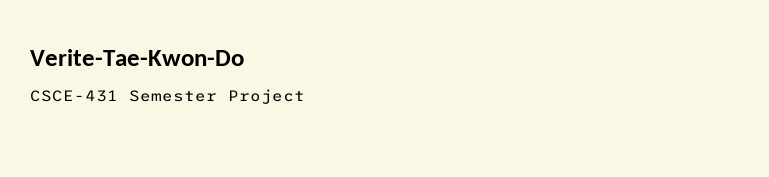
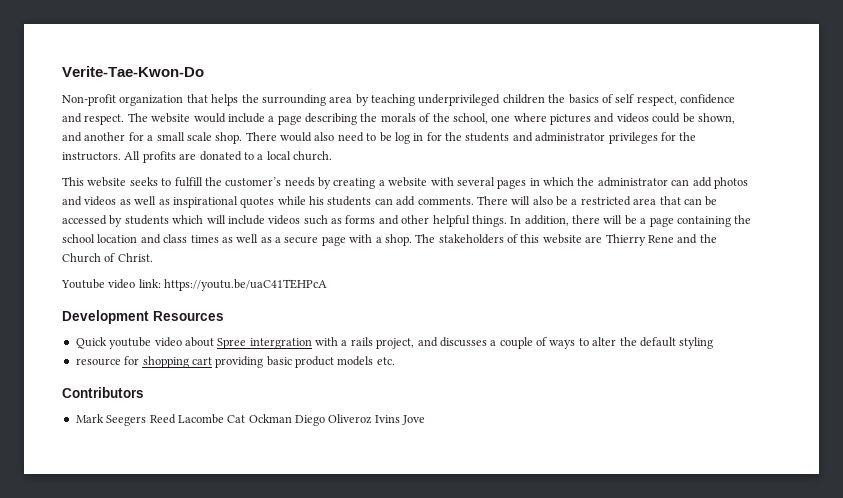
[30,89,305,104] CSCE-431 Semester Project -> [62,94,735,106] [62,113,735,125] [62,132,697,144] [62,151,332,163] [62,177,748,189] [62,196,718,208] [62,215,752,227] [62,234,717,246] [62,253,153,263] [61,279,328,291] [62,310,224,324] [75,337,714,349] [75,356,395,368] [62,387,144,398] [75,414,426,426] Non-profit organization that helps the surrounding area by teaching underprivileged children the basics of self respect, confidence and respect. The website would include a page describing the morals of the school, one where pictures and videos could be shown, and another for a small scale shop. There would also need to be log in for the students and administrator privileges for the instructors. All profits are donated to a local church. // This website seeks to fulfill the customer’s needs by creating a website with several pages in which the administrator can add photos and videos as well as inspirational quotes while his students can add comments. There will also be a restricted area that can be accessed by students which will include videos such as forms and other helpful things. In addition, there will be a page containing the school location and class times as well as a secure page with a shop. The stakeholders of this website are Thierry Rene and the Church of Christ. // Youtube video link: https://youtu.be/uaC41TEHPcA // Development Resources // Quick youtube video about Spree intergration with a rails project, and discusses a couple of ways to alter the default styling // resource for shopping cart providing basic product models etc. // Contributors // Mark Seegers Reed Lacombe Cat Ockman Diego Oliveroz Ivins Jove

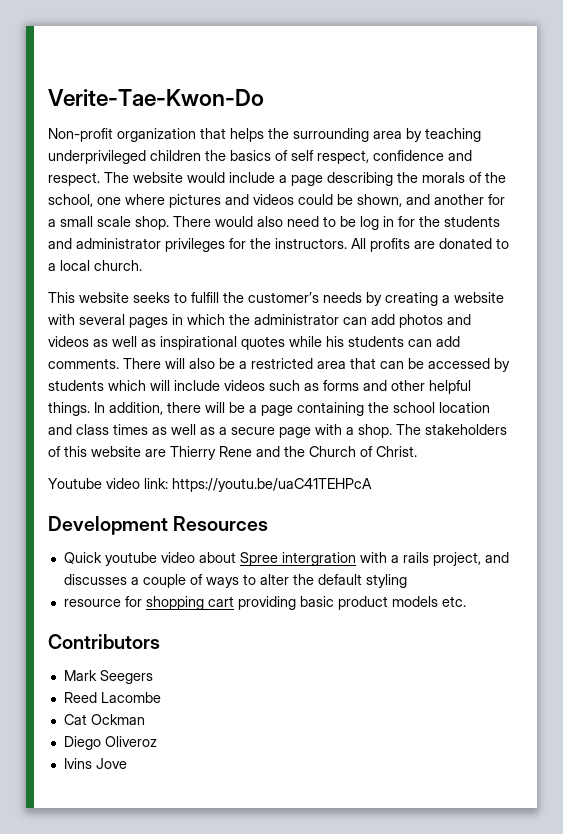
(147, 420) none -> (153, 677) //
(224, 419) none -> (161, 697) //
(292, 418) none -> (145, 719) //
(373, 419) none -> (157, 741) //

